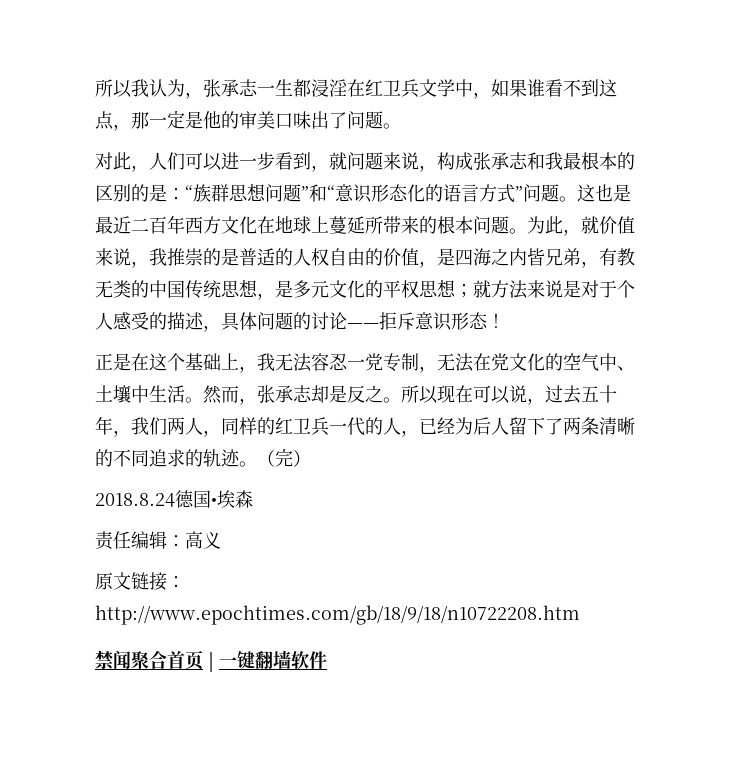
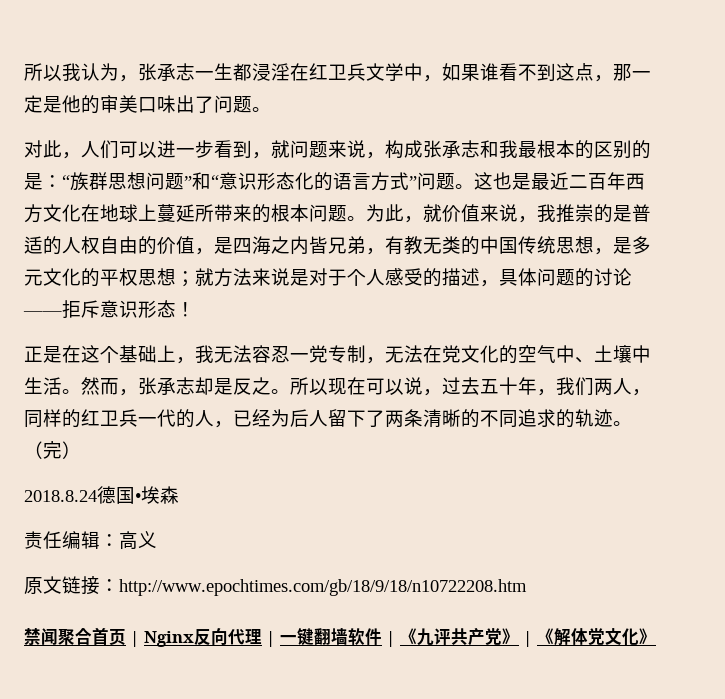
[219,650,327,669] 一键翻墙软件 -> [143,628,656,647] Nginx反向代理 | 一键翻墙软件 | 《九评共产党》 | 《解体党文化》

